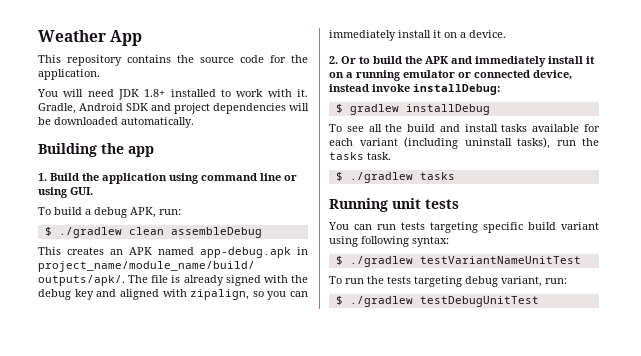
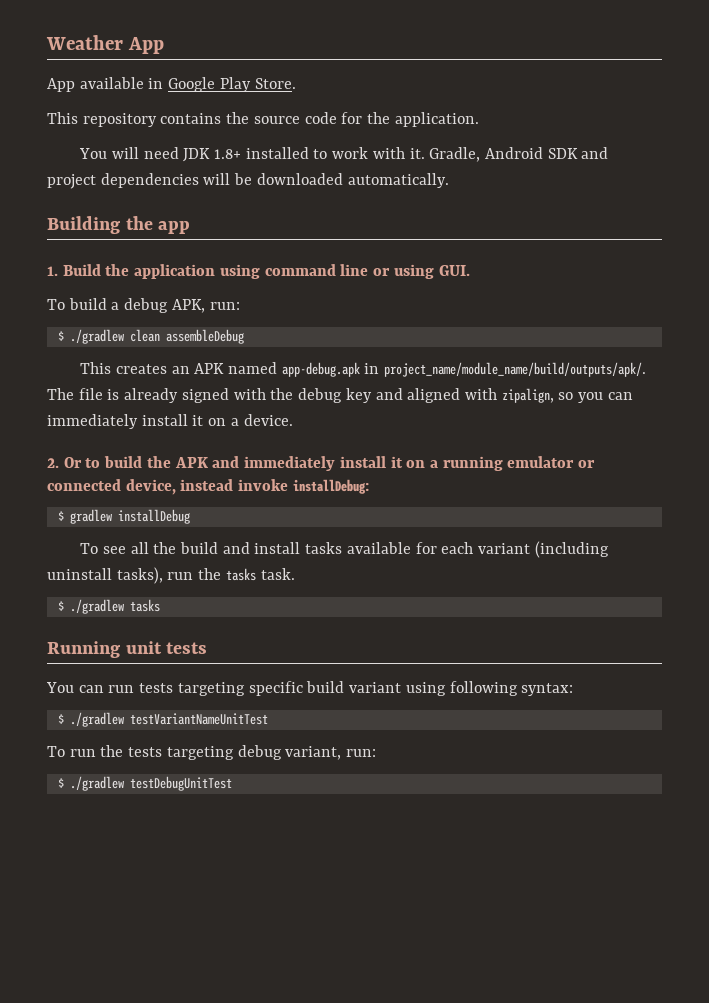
(143, 38) none -> [47,77,296,92] // App available in Google Play Store.

